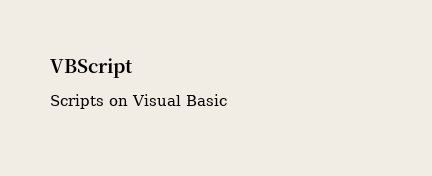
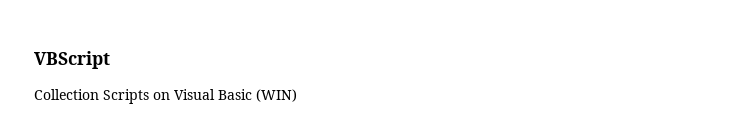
(133, 68) none -> [34,89,99,100] Collection
(227, 100) none -> [256,89,297,102] (WIN)

